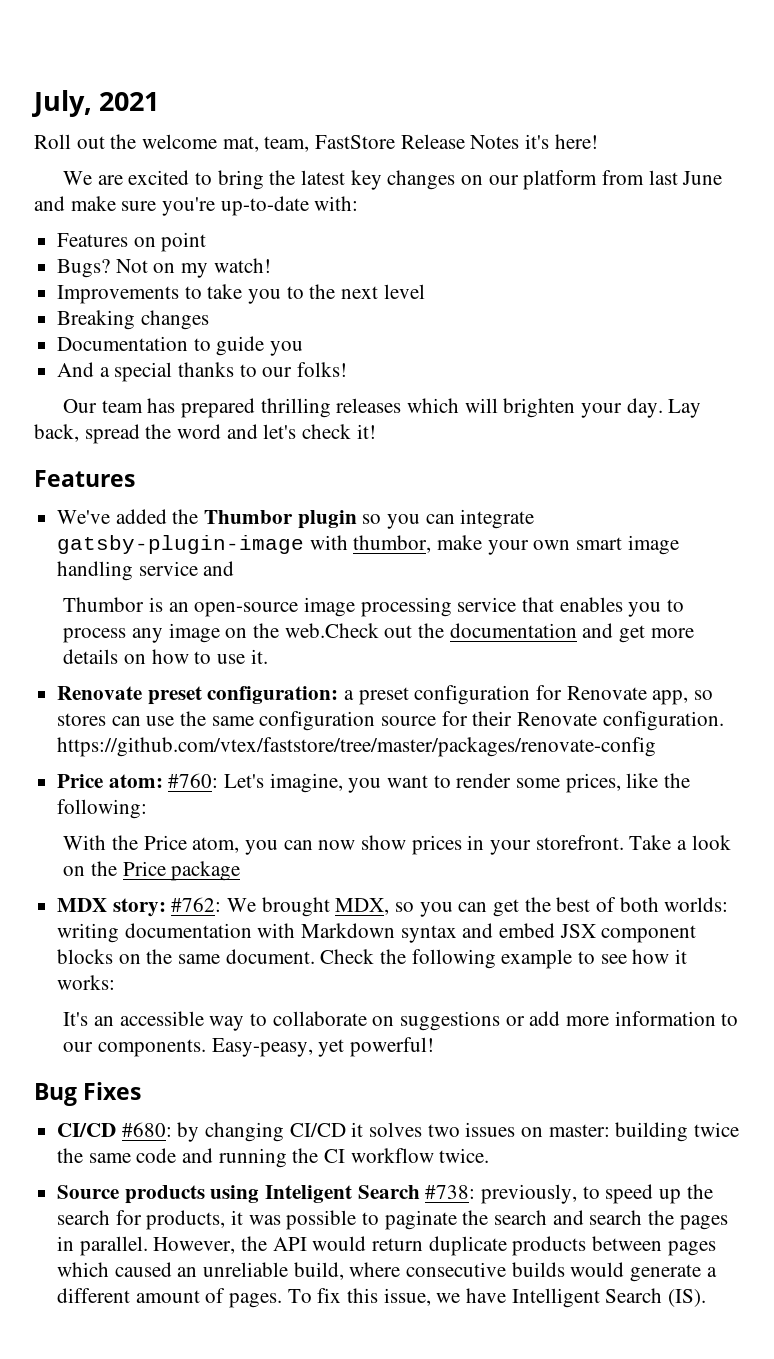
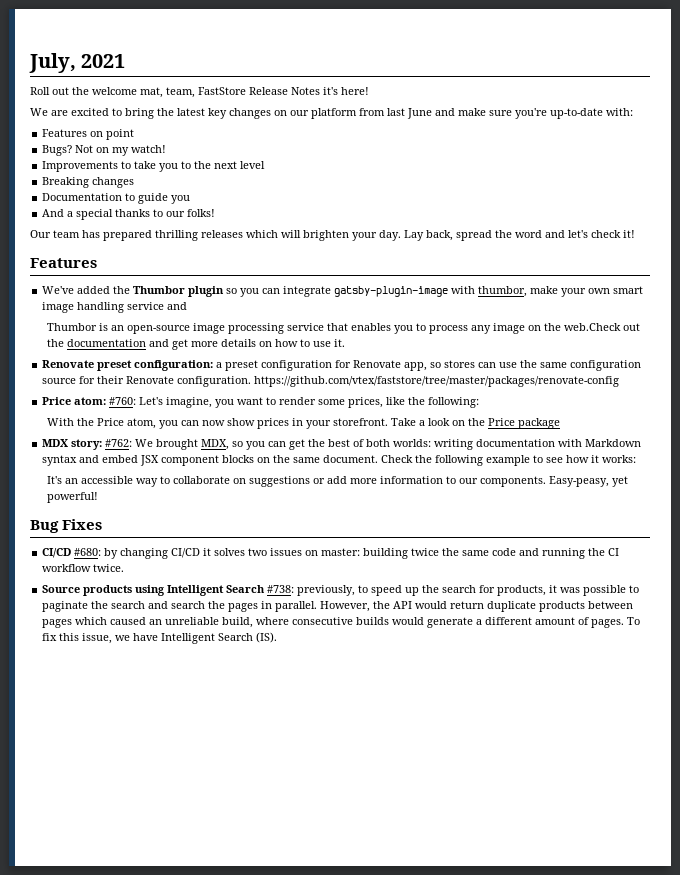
[265,1185,353,1203] Inteligent -> [167,585,225,596] Intelligent

